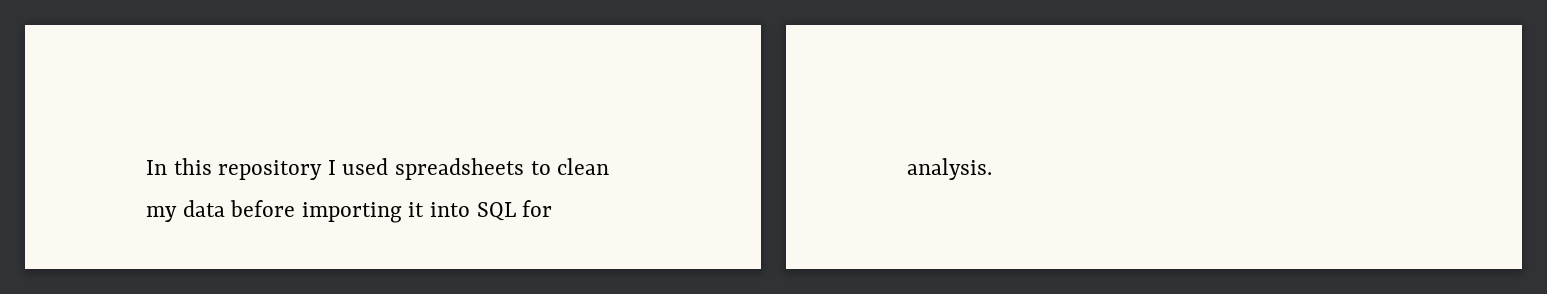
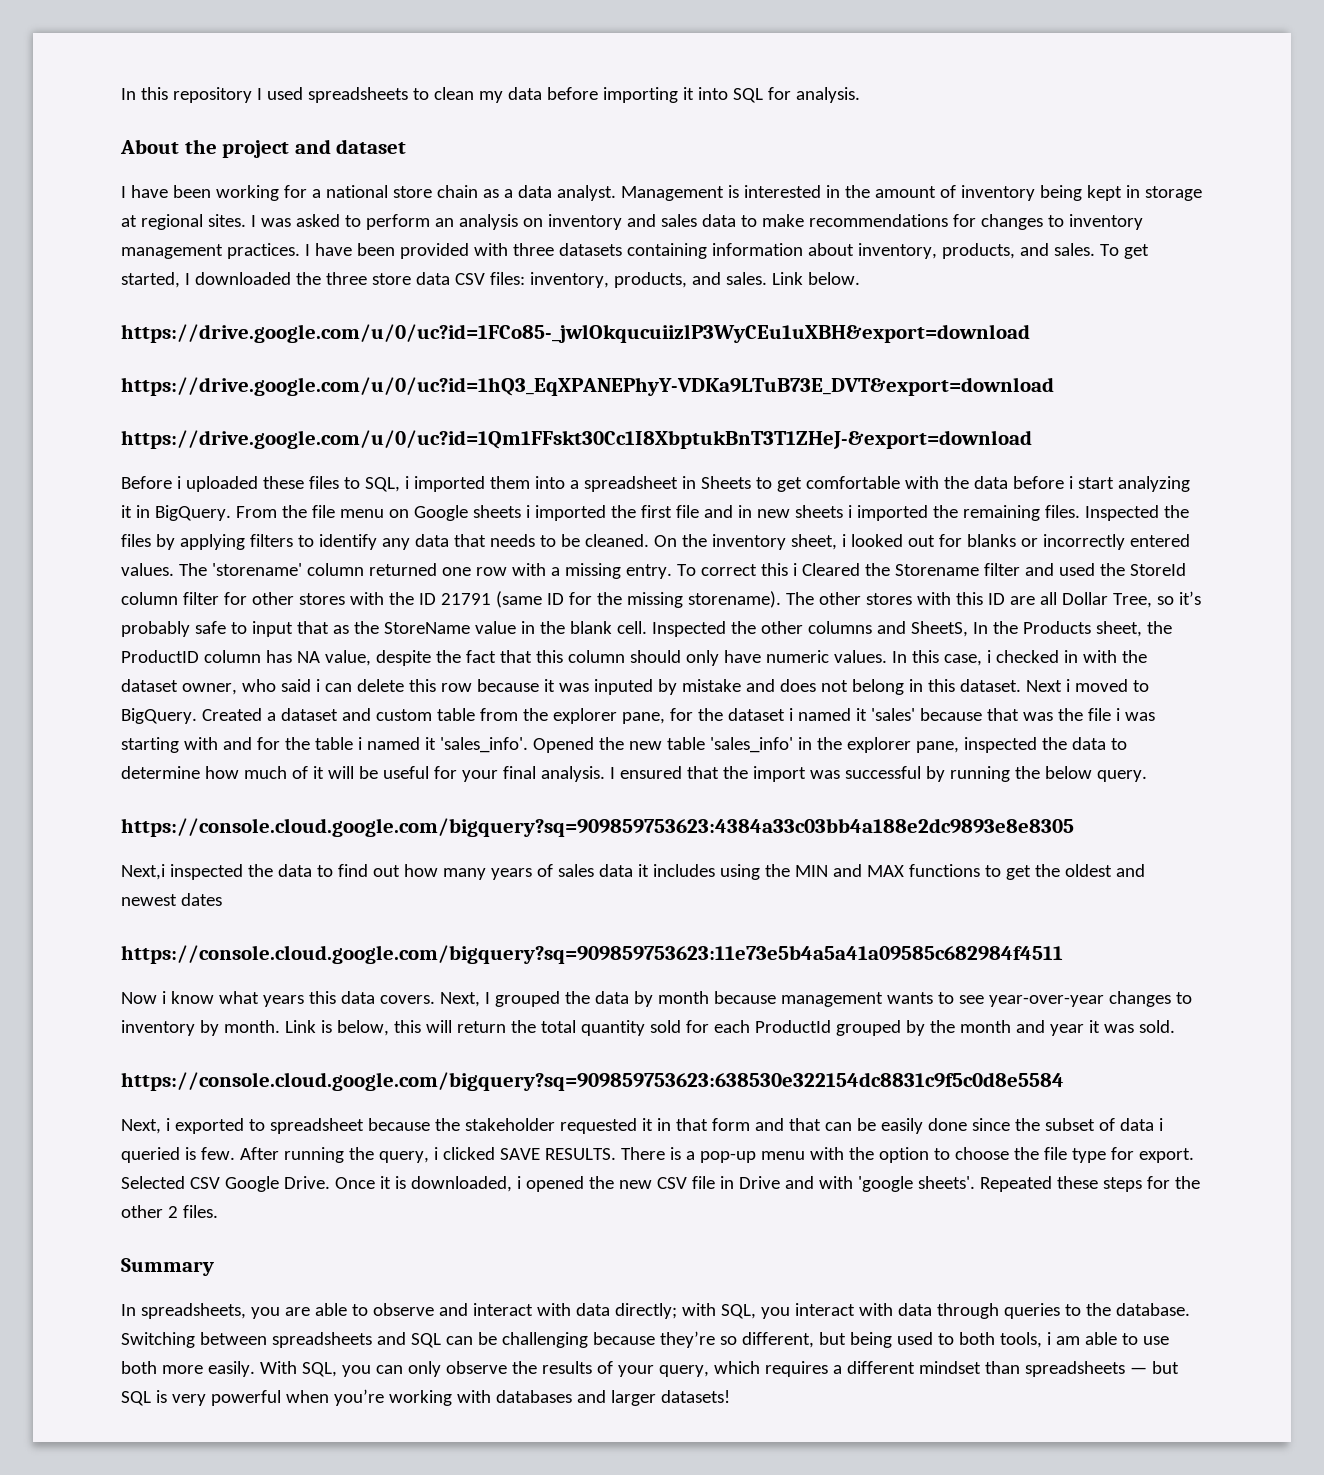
(992, 169) none -> [120,139,407,158] [121,185,1202,201] [121,214,1143,230] [121,243,1149,259] [121,272,860,288] [121,324,1030,343] [121,377,1054,396] [121,430,1032,449] [121,476,1190,492] [121,505,1189,521] [121,534,1190,550] [121,563,1186,579] [121,591,1201,608] [121,621,1172,637] [121,650,1147,666] [121,679,1149,695] [121,708,1155,724] [121,737,1127,753] [121,766,1147,782] [121,818,1074,837] [121,864,1145,880] [121,893,222,906] [121,945,1063,964] [121,991,1192,1007] [121,1020,1175,1036] [121,1072,1064,1091] [121,1118,1163,1134] [121,1147,1194,1163] [121,1176,1200,1192] [121,1205,218,1218] [121,1258,214,1276] [121,1303,1190,1319] [121,1331,1169,1348] [121,1361,1179,1377] [121,1389,730,1406] // About the project and dataset // I have been working for a national store chain as a data analyst. Management is interested in the amount of inventory being kept in storage at regional sites. I was asked to perform an analysis on inventory and sales data to make recommendations for changes to inventory management practices. I have been provided with three datasets containing information about inventory, products, and sales. To get started, I downloaded the three store data CSV files: inventory, products, and sales. Link below. // https://drive.google.com/u/0/uc?id=1FCo85-_jwlOkqucuiizlP3WyCEu1uXBH&export=download // https://drive.google.com/u/0/uc?id=1hQ3_EqXPANEPhyY-VDKa9LTuB73E_DVT&export=download // https://drive.google.com/u/0/uc?id=1Qm1FFskt30Cc1I8XbptukBnT3T1ZHeJ-&export=download // Before i uploaded these files to SQL, i imported them into a spreadsheet in Sheets to get comfortable with the data before i start analyzing it in BigQuery. From the file menu on Google sheets i imported the first file and in new sheets i imported the remaining files. Inspected the files by applying filters to identify any data that needs to be cleaned. On the inventory sheet, i looked out for blanks or incorrectly entered values. The 'storename' column returned one row with a missing entry. To correct this i Cleared the Storename filter and used the StoreId column filter for other stores with the ID 21791 (same ID for the missing storename). The other stores with this ID are all Dollar Tree, so it’s probably safe to input that as the StoreName value in the blank cell. Inspected the other columns and SheetS, In the Products sheet, the ProductID column has NA value, despite the fact that this column should only have numeric values. In this case, i checked in with the dataset owner, who said i can delete this row because it was inputed by mistake and does not belong in this dataset. Next i moved to BigQuery. Created a dataset and custom table from the explorer pane, for the dataset i named it 'sales' because that was the file i was starting with and for the table i named it 'sales_info'. Opened the new table 'sales_info' in the explorer pane, inspected the data to determine how much of it will be useful for your final analysis. I ensured that the import was successful by running the below query. // https://console.cloud.google.com/bigquery?sq=909859753623:4384a33c03bb4a188e2dc9893e8e8305 // Next,i inspected the data to find out how many years of sales data it includes using the MIN and MAX functions to get the oldest and newest dates // https://console.cloud.google.com/bigquery?sq=909859753623:11e73e5b4a5a41a09585c682984f4511 // Now i know what years this data covers. Next, I grouped the data by month because management wants to see year-over-year changes to inventory by month. Link is below, this will return the total quantity sold for each ProductId grouped by the month and year it was sold. // https://console.cloud.google.com/bigquery?sq=909859753623:638530e322154dc8831c9f5c0d8e5584 // Next, i exported to spreadsheet because the stakeholder requested it in that form and that can be easily done since the subset of data i queried is few. After running the query, i clicked SAVE RESULTS. There is a pop-up menu with the option to choose the file type for export. Selected CSV Google Drive. Once it is downloaded, i opened the new CSV file in Drive and with 'google sheets'. Repeated these steps for the other 2 files. // Summary // In spreadsheets, you are able to observe and interact with data directly; with SQL, you interact with data through queries to the database. Switching between spreadsheets and SQL can be challenging because they’re so different, but being used to both tools, i am able to use both more easily. With SQL, you can only observe the results of your query, which requires a different mindset than spreadsheets — but SQL is very powerful when you’re working with databases and larger datasets!

